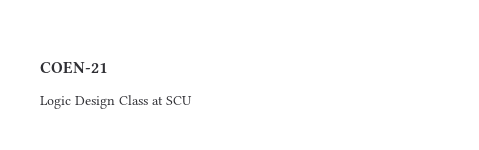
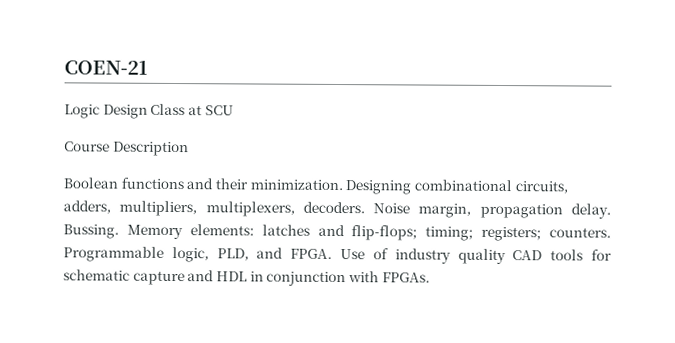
(192, 100) none -> [64,141,189,157] [63,177,568,195] [63,200,611,219] [63,224,611,242] [63,246,612,265] [63,269,430,287] // Course Description // Boolean functions and their minimization. Designing combinational circuits, adders, multipliers, multiplexers, decoders. Noise margin, propagation delay. Bussing. Memory elements: latches and flip-flops; timing; registers; counters. Programmable logic, PLD, and FPGA. Use of industry quality CAD tools for schematic capture and HDL in conjunction with FPGAs.

